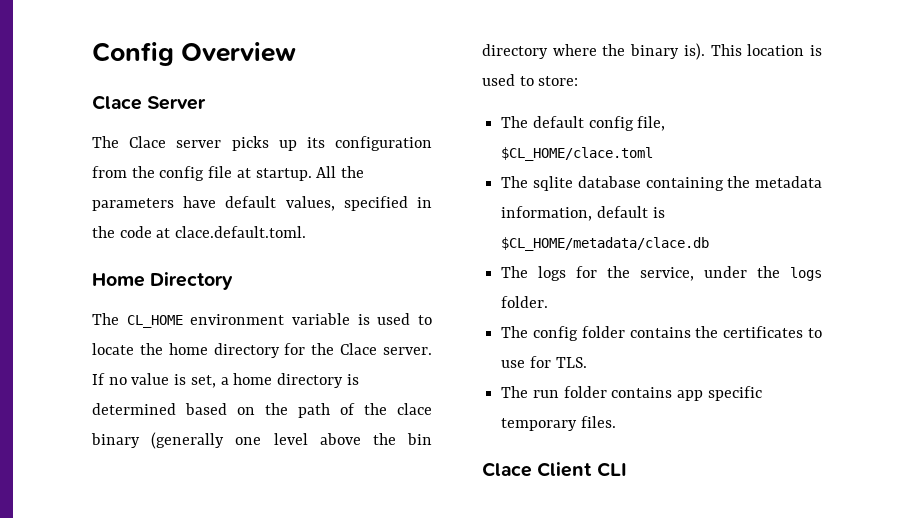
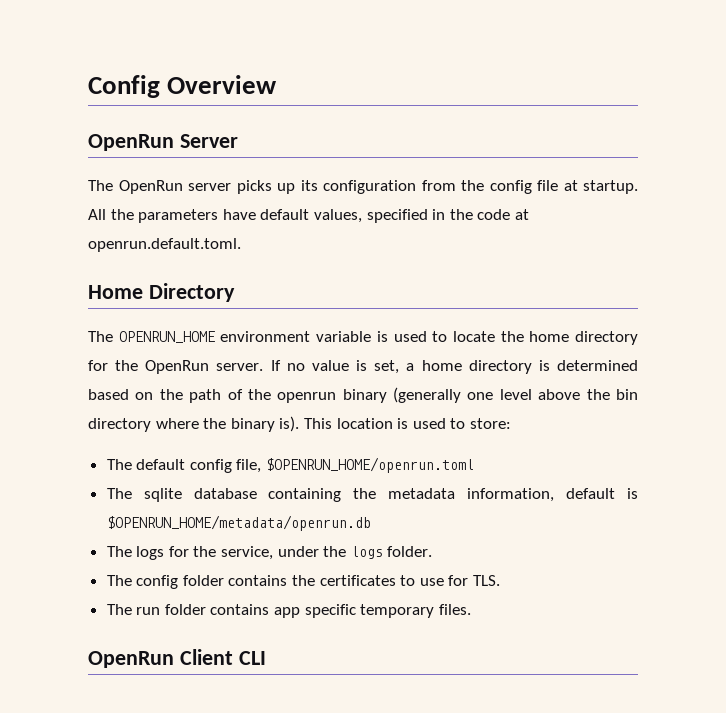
[92,95,142,110] Clace -> [88,134,174,151] OpenRun
[129,136,167,148] Clace -> [118,180,183,194] OpenRun
[175,226,307,238] clace.default.toml. -> [88,238,241,252] openrun.default.toml.
[126,315,183,328] CL_HOME -> [118,331,215,343] OPENRUN_HOME
[340,343,378,355] Clace -> [145,360,210,374] OpenRun
[397,403,432,415] clace -> [277,392,337,403] openrun
[501,147,654,161] $CL_HOME/clace.toml -> [266,457,475,473] $OPENRUN_HOME/openrun.toml
[501,237,710,251] $CL_HOME/metadata/clace.db -> [106,515,371,531] $OPENRUN_HOME/metadata/openrun.db
[482,462,532,477] Clace -> [88,651,174,668] OpenRun

